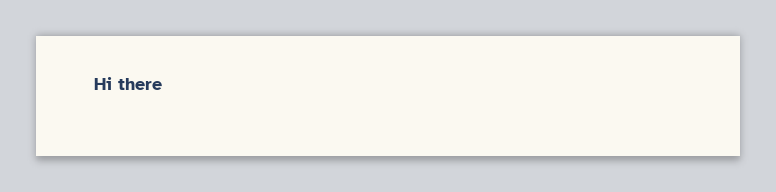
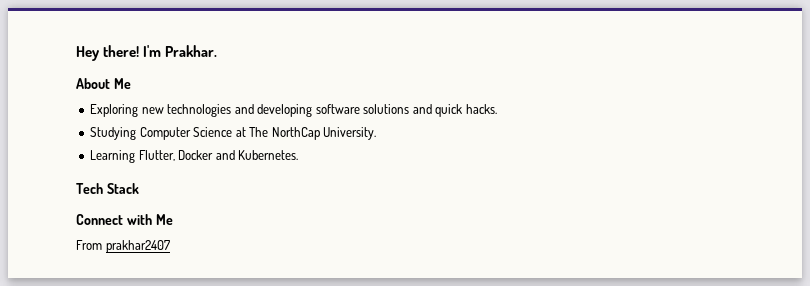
[94,77,162,90] Hi there -> [76,45,218,61] [76,78,131,89] [90,104,497,117] [90,127,377,140] [90,150,299,163] [76,183,139,194] [76,214,173,225] [76,240,170,253] Hey there! I'm Prakhar. // About Me // Exploring new technologies and developing software solutions and quick hacks. // Studying Computer Science at The NorthCap University. // Learning Flutter, Docker and Kubernetes. // Tech Stack // Connect with Me // From prakhar2407

